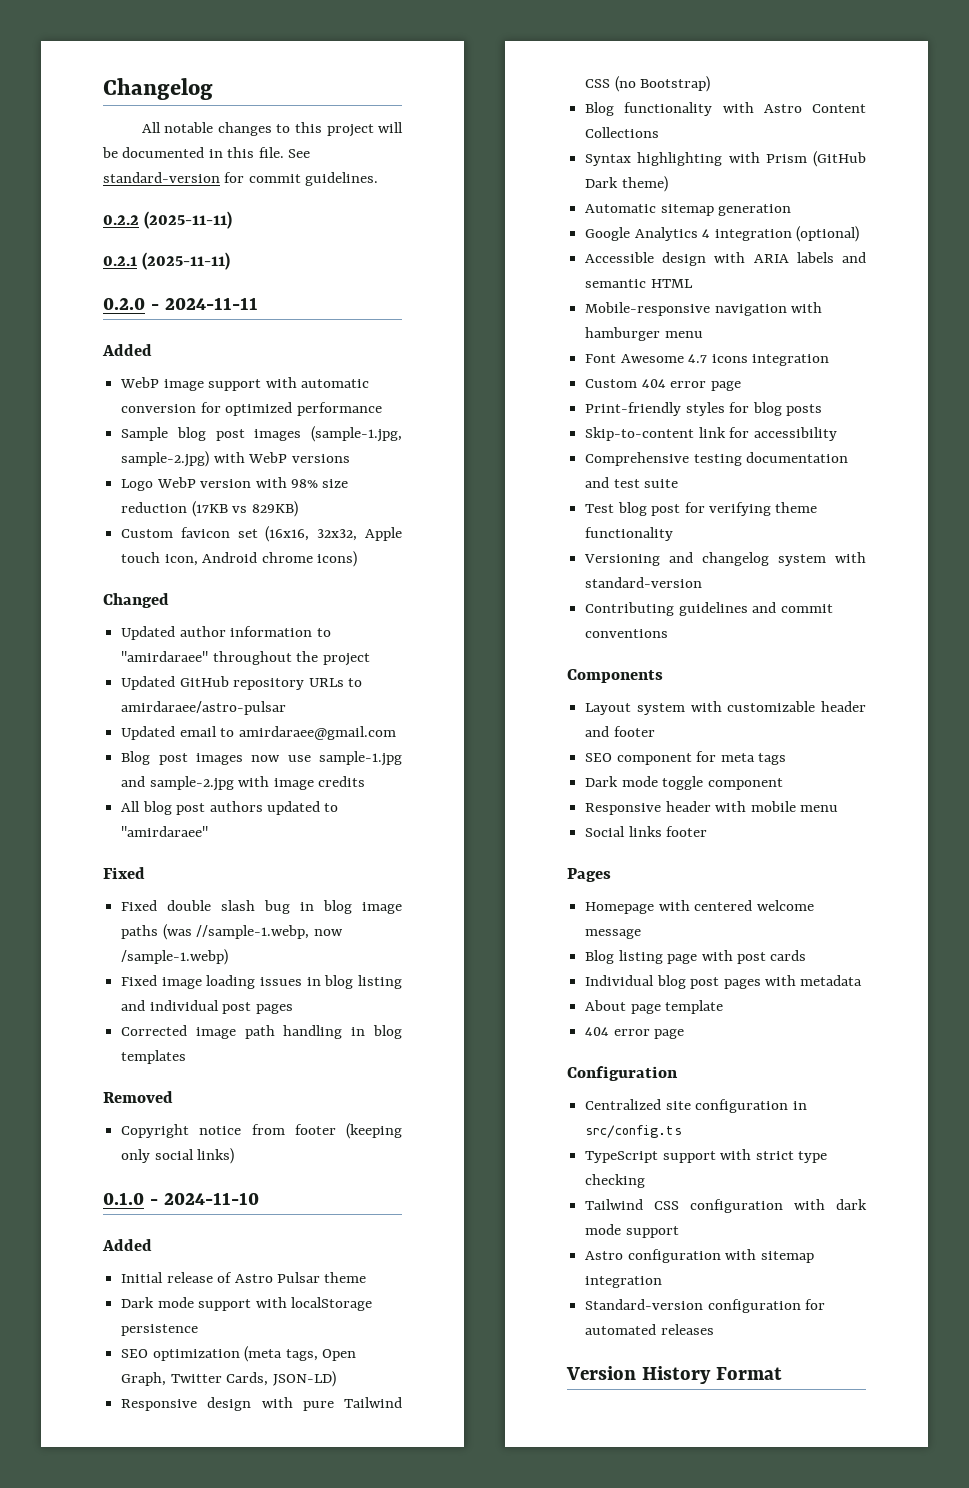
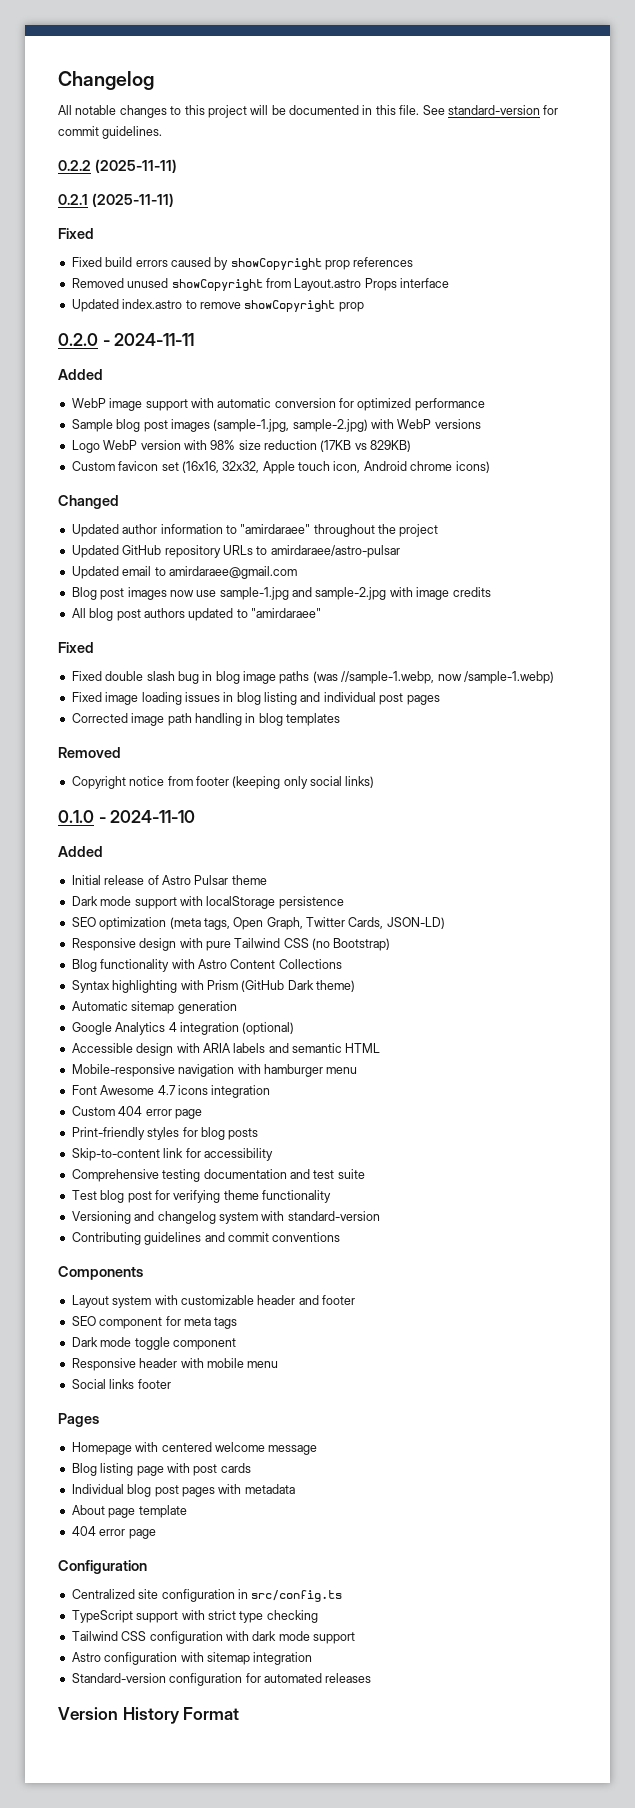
(231, 261) none -> [58,228,94,239] [71,257,414,270] [71,278,449,291] [71,299,364,312] // Fixed // Fixed build errors caused by showCopyright prop references // Removed unused showCopyright from Layout.astro Props interface // Updated index.astro to remove showCopyright prop

